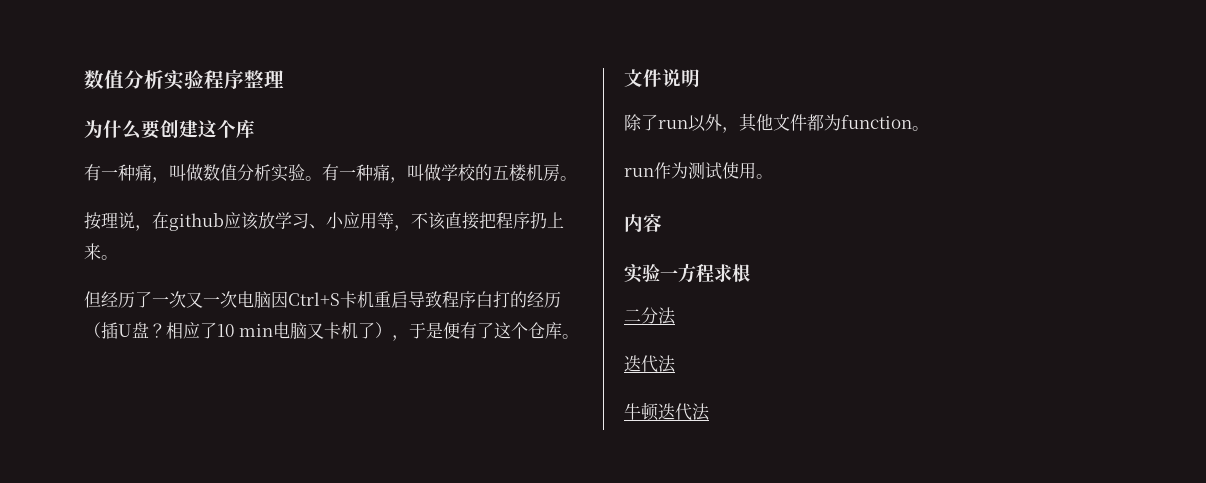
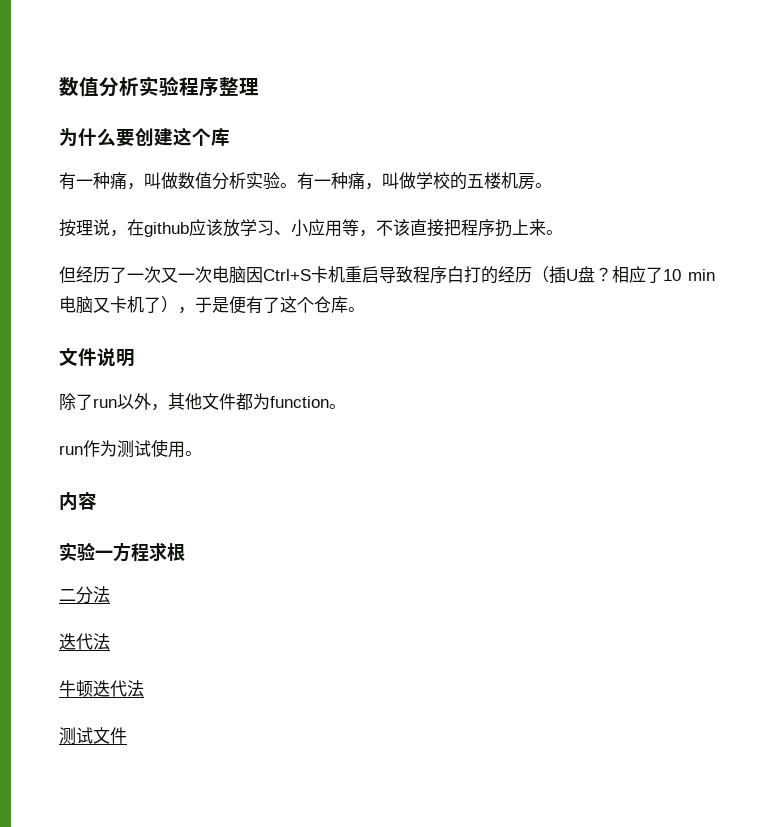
(710, 412) none -> [59,727,127,745] // 测试文件

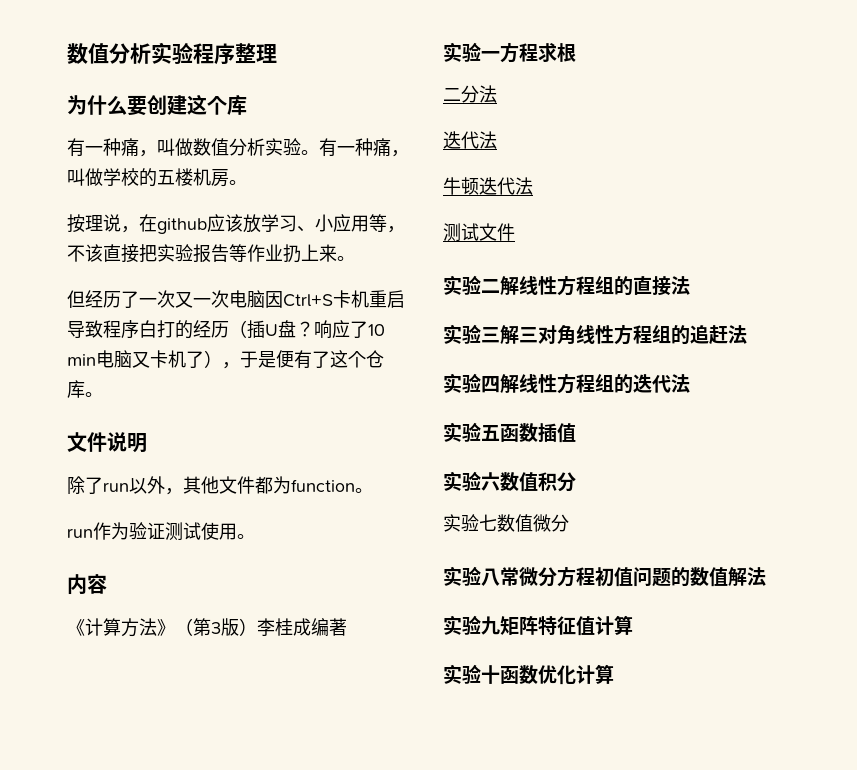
[461,219,495,237] 程序 -> [157,244,283,263] 实验报告等作业
[612,266,629,283] 相 -> [314,320,332,339] 响
(117, 448) none -> [129,522,165,540] 验证
(97, 501) none -> [67,618,347,637] // 《计算方法》（第3版）李桂成编著
(127, 735) none -> [443,275,690,296] [443,324,747,345] [443,373,690,394] [443,422,576,443] [443,471,576,492] [443,514,569,532] [443,566,766,587] [443,615,633,636] [443,664,614,685] // 实验二解线性方程组的直接法 // 实验三解三对角线性方程组的追赶法 // 实验四解线性方程组的迭代法 // 实验五函数插值 // 实验六数值积分 // 实验七数值微分 // 实验八常微分方程初值问题的数值解法 // 实验九矩阵特征值计算 // 实验十函数优化计算

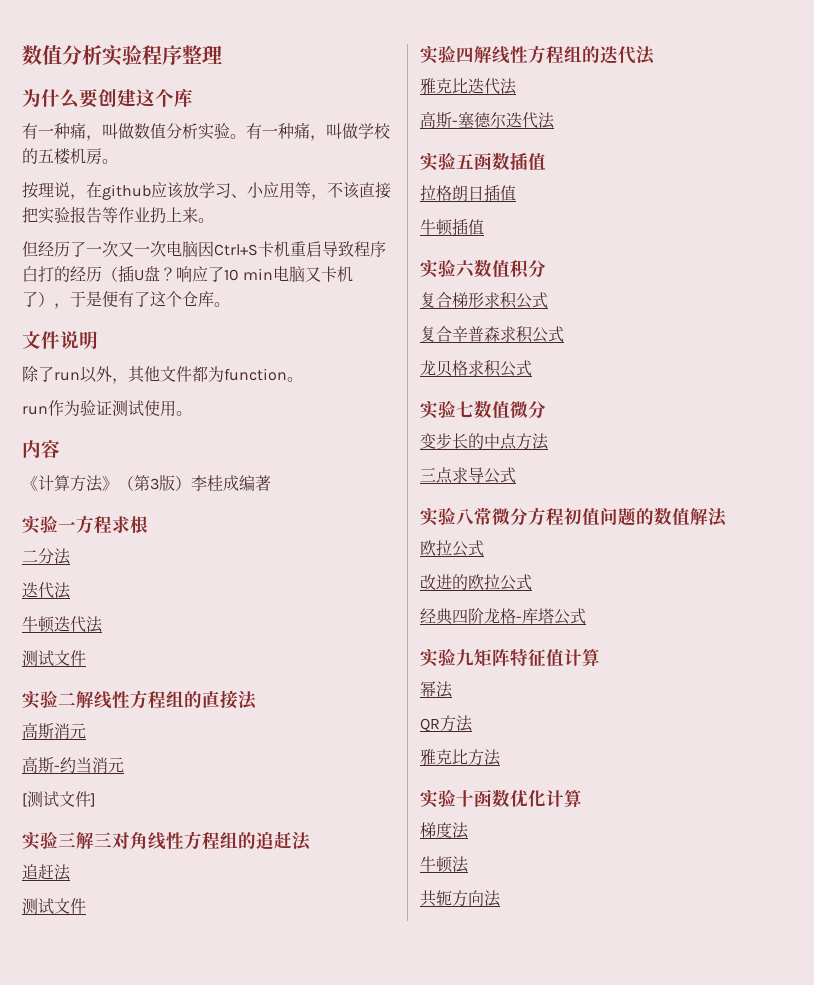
(690, 285) none -> [22,722,86,739] [22,756,124,773] [22,791,96,807] // 高斯消元 // 高斯-约当消元 // [测试文件]
(747, 334) none -> [22,864,71,881] [22,898,86,914] // 追赶法 // 测试文件
(690, 383) none -> [420,78,517,95] [420,111,555,129] // 雅克比迭代法 // 高斯-塞德尔迭代法
(576, 433) none -> [420,184,516,202] [420,218,484,236] // 拉格朗日插值 // 牛顿插值
[443,514,569,532] 实验七数值微分 -> [420,292,548,309] [420,326,564,343] [420,360,532,377] [420,400,546,419] [420,433,549,450] [420,467,516,484] 复合梯形求积公式 // 复合辛普森求积公式 // 龙贝格求积公式 // 实验七数值微分 // 变步长的中点方法 // 三点求导公式
(766, 576) none -> [420,540,484,557] [420,574,532,591] [420,608,586,625] // 欧拉公式 // 改进的欧拉公式 // 经典四阶龙格-库塔公式
(633, 625) none -> [420,681,453,698] [420,715,473,732] [420,749,501,766] // 幂法 // QR方法 // 雅克比方法
(614, 674) none -> [420,822,469,839] [420,856,469,873] [420,890,501,907] // 梯度法 // 牛顿法 // 共轭方向法

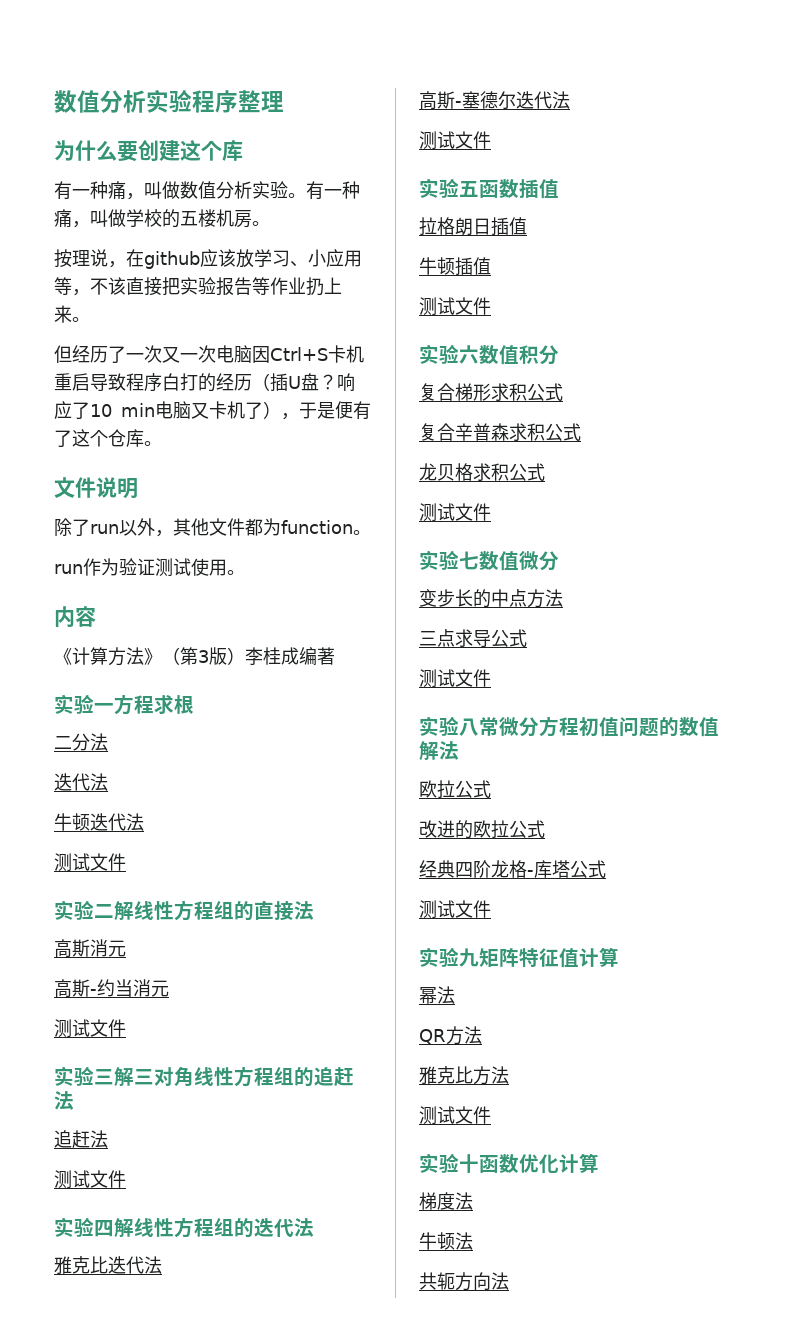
[22,791,96,807] [测试文件] -> [54,1019,126,1038] 测试文件
(555, 120) none -> [419,131,491,150] // 测试文件
(484, 227) none -> [419,297,491,316] // 测试文件
(532, 368) none -> [419,503,491,522] // 测试文件
(516, 475) none -> [419,669,491,688] // 测试文件
(586, 616) none -> [419,900,491,919] // 测试文件
(501, 757) none -> [419,1106,491,1125] // 测试文件

